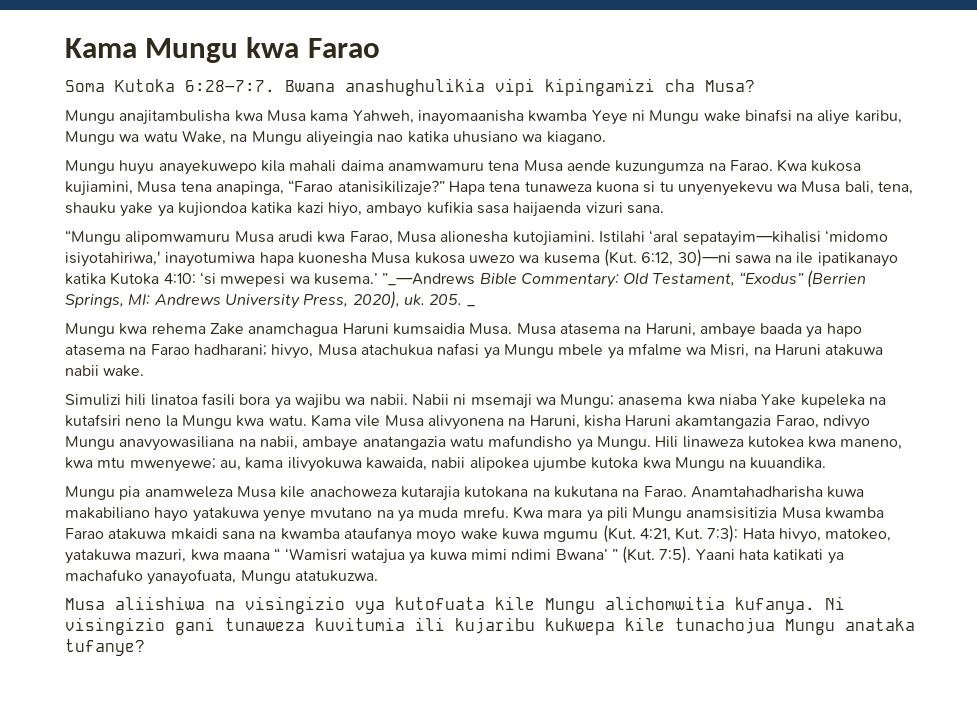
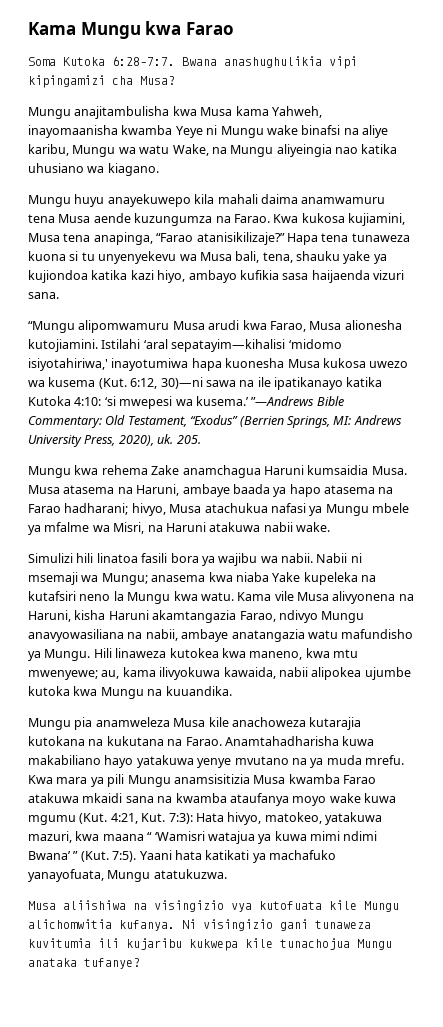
[382,273,476,286] ”_—Andrews -> [251,396,315,406] ”—Andrews
[466,305,475,307] _ -> (201, 439) none

